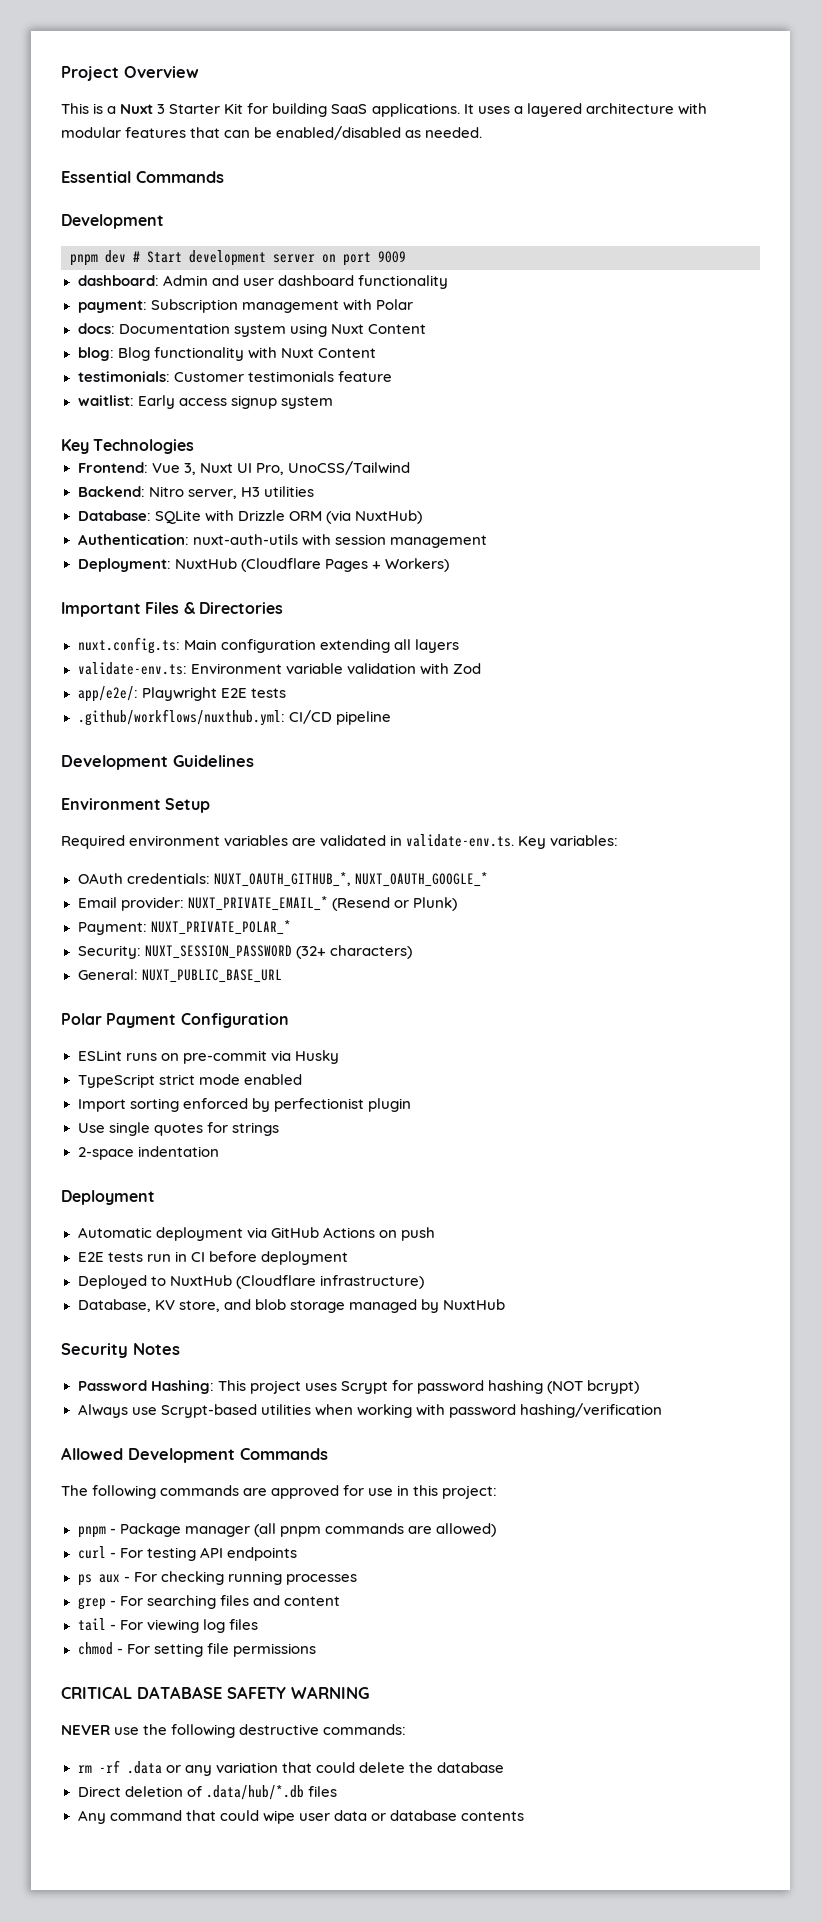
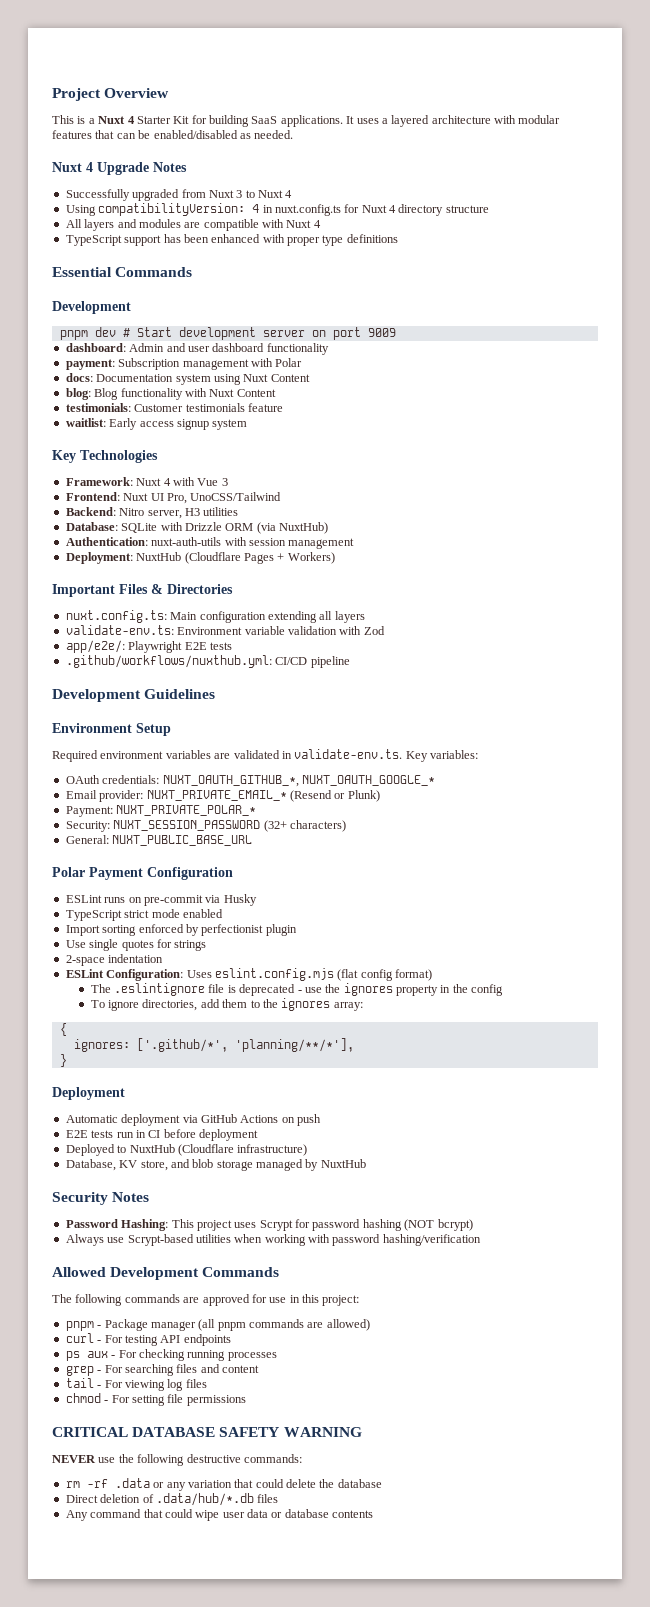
[157,104,166,114] 3 -> [127,116,135,124] 4
(483, 132) none -> [52,162,187,175] [65,189,293,201] [65,203,489,216] [65,219,321,231] [65,234,398,246] // Nuxt 4 Upgrade Notes // Successfully upgraded from Nuxt 3 to Nuxt 4 // Using compatibilityVersion: 4 in nuxt.config.ts for Nuxt 4 directory structure // All layers and modules are compatible with Nuxt 4 // TypeScript support has been enhanced with proper type definitions
(195, 446) none -> [65,477,228,486] // Framework: Nuxt 4 with Vue 3
[151,463,196,475] Vue 3, -> (120, 496) none
(219, 1151) none -> [65,968,432,981] [90,983,504,996] [90,998,363,1011] [59,1023,67,1036] [73,1038,354,1052] [59,1054,67,1067] // ESLint Configuration: Uses eslint.config.mjs (flat config format) // The .eslintignore file is deprecated - use the ignores property in the config // To ignore directories, add them to the ignores array: // { // ignores: ['.github/*', 'planning/**/*'], // }

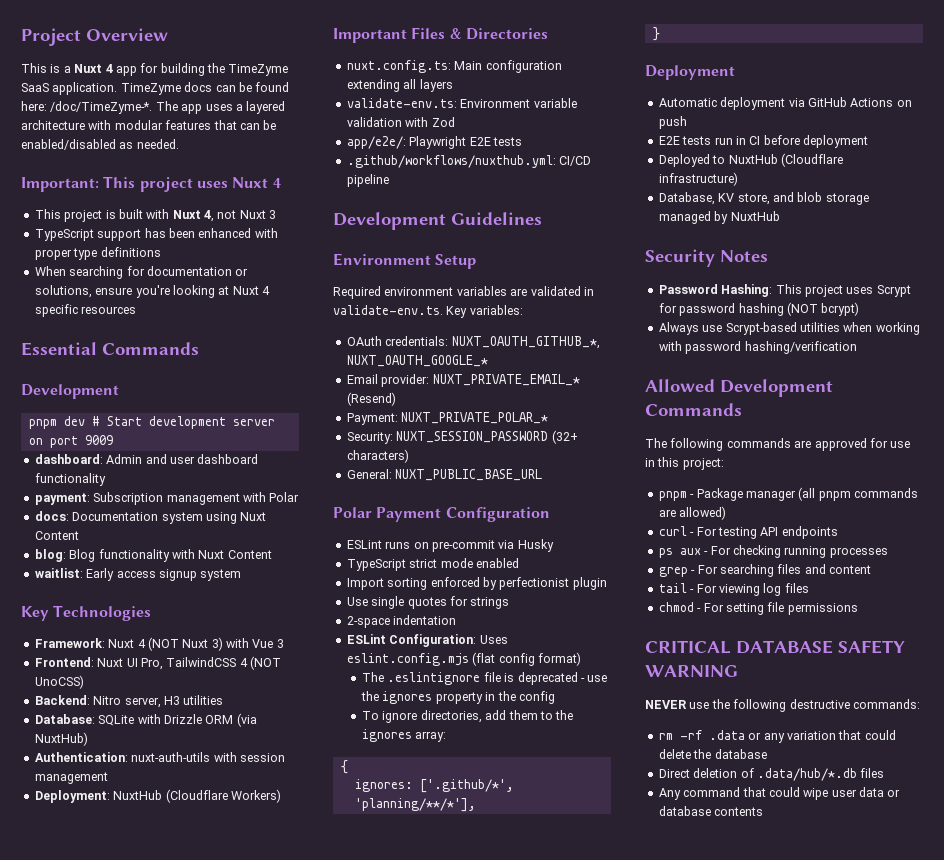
[136,115,355,127] Starter Kit for building SaaS applications. It -> [115,63,289,76] [21,82,290,95] [21,101,203,114] app for building the TimeZyme SaaS application. TimeZyme docs can be found here: /doc/TimeZyme-*. The app
[52,162,187,175] [65,189,293,201] [65,203,489,216] [65,219,321,231] Nuxt 4 Upgrade Notes // Successfully upgraded from Nuxt 3 to Nuxt 4 // Using compatibilityVersion: 4 in nuxt.config.ts for Nuxt 4 directory structure // All layers and modules are compatible with Nuxt 4 -> [21,176,281,192] [34,209,277,222] Important: This project uses Nuxt 4 // This project is built with Nuxt 4, not Nuxt 3
(398, 238) none -> [34,266,249,279] [34,285,270,298] [34,304,137,317] // When searching for documentation or solutions, ensure you're looking at Nuxt 4 specific resources
[65,403,283,412] // testimonials: Customer testimonials feature -> (272, 554) none
(171, 482) none -> [147,637,223,651] (NOT Nuxt 3)
[190,492,282,501] UnoCSS/Tailwind -> [166,656,281,670] [34,675,84,689] TailwindCSS 4 (NOT UnoCSS)
[243,553,285,564] Pages + -> (228, 796) none
[289,790,380,802] (Resend or Plunk) -> [346,392,396,406] (Resend)

